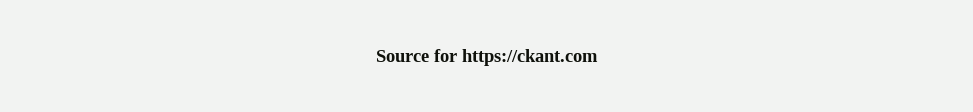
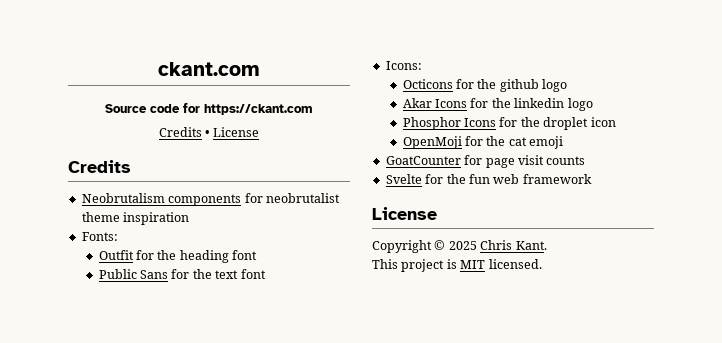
[376,50,429,62] Source -> [158,62,260,76] [105,104,180,113] ckant.com // Source code
(598, 57) none -> [158,127,260,137] [68,160,131,173] [81,193,340,206] [81,212,190,225] [81,232,118,241] [98,250,258,263] [98,269,266,279] [385,61,422,70] [402,79,568,92] [402,98,593,111] [402,117,616,130] [402,136,564,149] [385,155,586,168] [385,174,592,184] [372,207,437,220] [372,240,547,253] [372,259,542,272] // Credits • License // Credits // Neobrutalism components for neobrutalist theme inspiration // Fonts: // Outfit for the heading font // Public Sans for the text font // Icons: // Octicons for the github logo // Akar Icons for the linkedin logo // Phosphor Icons for the droplet icon // OpenMoji for the cat emoji // GoatCounter for page visit counts // Svelte for the fun web framework // License // Copyright © 2025 Chris Kant. // This project is MIT licensed.

